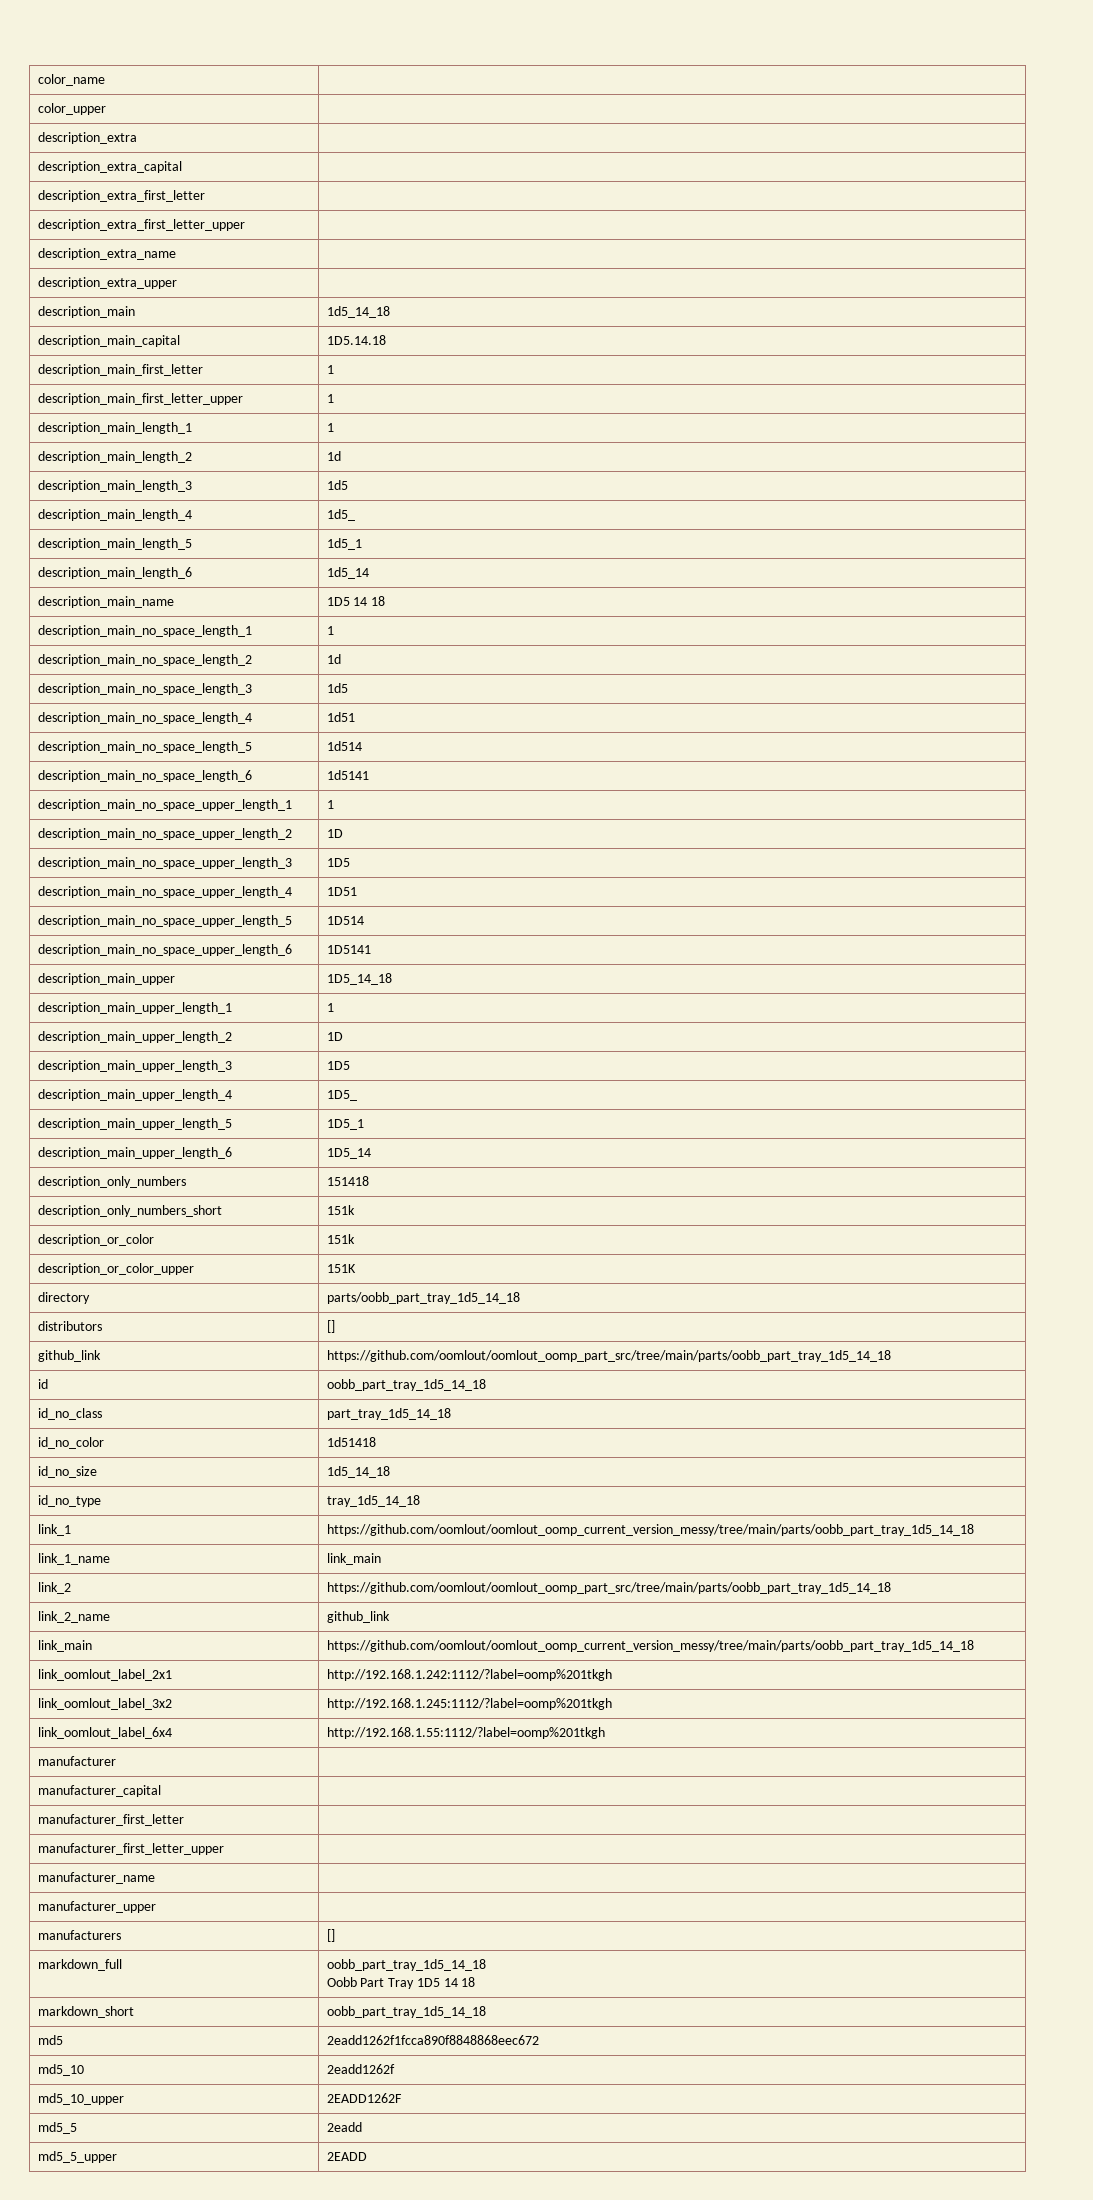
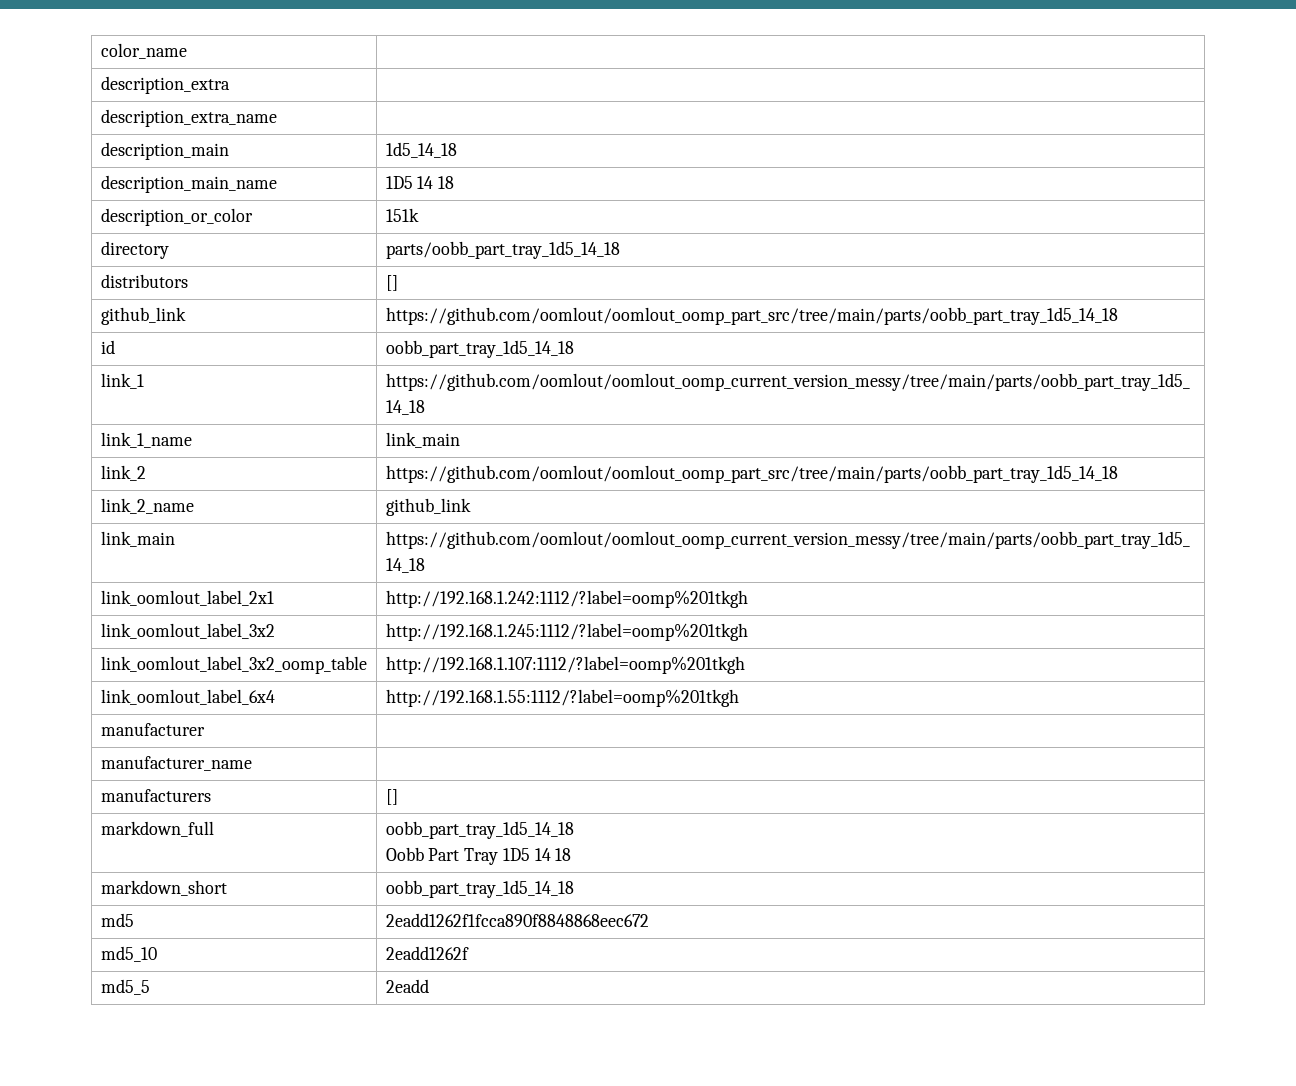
[37,103,106,115] // color_upper | -> (187, 51) none
[37,161,182,173] [37,190,205,202] [37,219,245,231] // description_extra_capital | // description_extra_first_letter | // description_extra_first_letter_upper | -> (230, 85) none
[37,277,177,289] // description_extra_upper | -> (277, 118) none
[37,335,180,347] [326,335,386,345] [37,364,203,376] [326,365,334,374] [37,393,243,405] [326,394,334,403] [37,422,192,434] [326,423,334,432] [37,451,192,463] [326,451,341,461] [37,480,192,492] [326,480,348,490] [37,509,192,521] [326,509,355,521] [37,538,192,550] [326,538,362,550] [37,567,192,579] [326,567,369,579] [37,596,174,608] [326,596,386,606] [37,625,252,637] [326,626,334,635] [37,654,252,666] [326,654,341,664] [37,683,252,695] [326,683,348,693] [37,712,252,724] [326,712,355,722] [37,741,252,753] [326,741,362,751] [37,770,252,782] [326,770,369,780] [37,799,292,811] [326,800,334,809] [37,828,292,840] [326,829,343,838] [37,857,292,869] [326,858,350,867] [37,886,292,898] [326,887,357,896] [37,915,292,927] [326,916,364,925] [37,944,292,956] [326,945,371,954] [37,973,175,985] [326,973,392,985] [37,1002,232,1014] [326,1003,334,1012] [37,1031,232,1043] [326,1032,343,1041] [37,1060,232,1072] [326,1061,350,1070] [37,1089,232,1101] [326,1090,357,1101] [37,1118,232,1130] [326,1119,364,1130] [37,1147,232,1159] [326,1148,371,1159] [37,1176,186,1188] [326,1176,369,1186] [37,1205,222,1217] [326,1205,355,1215] description_main_capital | 1D5.14.18 // description_main_first_letter | 1 // description_main_first_letter_upper | 1 // description_main_length_1 | 1 // description_main_length_2 | 1d // description_main_length_3 | 1d5 // description_main_length_4 | 1d5_ // description_main_length_5 | 1d5_1 // description_main_length_6 | 1d5_14 // description_main_name | 1D5 14 18 // description_main_no_space_length_1 | 1 // description_main_no_space_length_2 | 1d // description_main_no_space_length_3 | 1d5 // description_main_no_space_length_4 | 1d51 // description_main_no_space_length_5 | 1d514 // description_main_no_space_length_6 | 1d5141 // description_main_no_space_upper_length_1 | 1 // description_main_no_space_upper_length_2 | 1D // description_main_no_space_upper_length_3 | 1D5 // description_main_no_space_upper_length_4 | 1D51 // description_main_no_space_upper_length_5 | 1D514 // description_main_no_space_upper_length_6 | 1D5141 // description_main_upper | 1D5_14_18 // description_main_upper_length_1 | 1 // description_main_upper_length_2 | 1D // description_main_upper_length_3 | 1D5 // description_main_upper_length_4 | 1D5_ // description_main_upper_length_5 | 1D5_1 // description_main_upper_length_6 | 1D5_14 // description_only_numbers | 151418 // description_only_numbers_short | 151k -> [100,175,277,193] [385,176,455,189] description_main_name | 1D5 14 18
[37,1263,194,1275] [326,1264,356,1273] // description_or_color_upper | 151K -> (419, 215) none
[37,1408,102,1420] [326,1408,451,1420] [37,1437,104,1449] [326,1437,376,1447] [37,1466,97,1478] [326,1466,390,1478] [37,1495,101,1507] [326,1495,420,1507] // id_no_class | part_tray_1d5_14_18 // id_no_color | 1d51418 // id_no_size | 1d5_14_18 // id_no_type | tray_1d5_14_18 -> (574, 349) none
(612, 1704) none -> [100,656,367,674] [385,656,745,674] // link_oomlout_label_3x2_oomp_table | http://192.168.1.107:1112/?label=oomp%201tkgh
[37,1785,161,1797] [37,1814,184,1826] [37,1843,224,1855] // manufacturer_capital | // manufacturer_first_letter | // manufacturer_first_letter_upper | -> (205, 729) none
[37,1901,156,1913] // manufacturer_upper | -> (252, 763) none
[37,2093,124,2105] [326,2093,402,2103] // md5_10_upper | 2EADD1262F -> (469, 953) none
[37,2151,117,2163] [326,2152,367,2161] // md5_5_upper | 2EADD -> (429, 986) none

